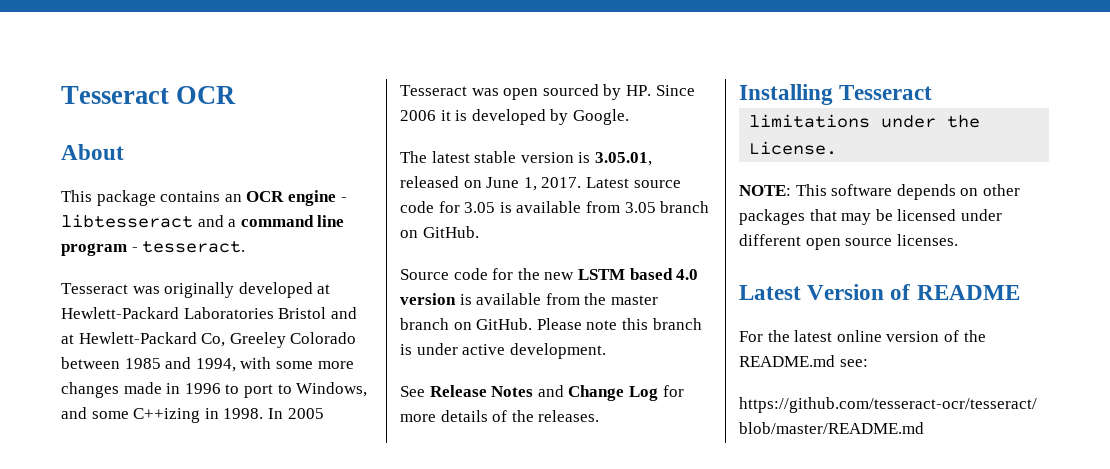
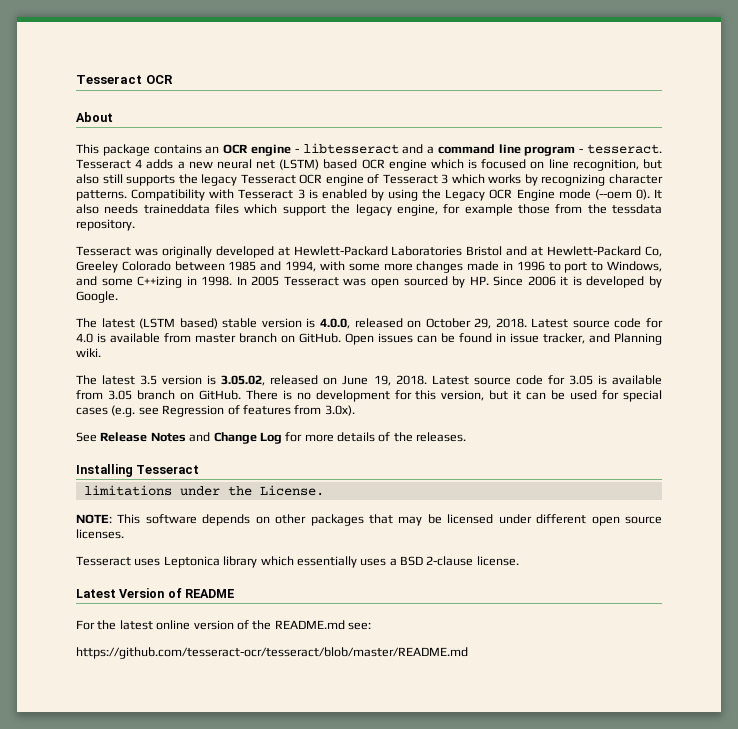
(246, 247) none -> [76,159,663,171] [76,174,664,186] [76,189,662,201] [76,204,662,216] [76,219,135,231] Tesseract 4 adds a new neural net (LSTM) based OCR engine which is focused on line recognition, but also still supports the legacy Tesseract OCR engine of Tesseract 3 which works by recognizing character patterns. Compatibility with Tesseract 3 is enabled by using the Legacy OCR Engine mode (--oem 0). It also needs traineddata files which support the legacy engine, for example those from the tessdata repository.
(470, 157) none -> [139,318,218,329] (LSTM based)
[594,152,652,166] 3.05.01, -> [319,318,663,329] [76,333,662,345] [76,348,101,357] [76,375,266,386] 4.0.0, released on October 29, 2018. Latest source code for 4.0 is available from master branch on GitHub. Open issues can be found in issue tracker, and Planning wiki. // The latest 3.5 version is 3.05.02,
[523,177,582,191] 1, 2017. -> [373,375,427,386] 19, 2018.
[400,268,699,280] [400,293,658,305] [400,318,702,330] [400,343,606,359] // Source code for the new LSTM based 4.0 version is available from the master branch on GitHub. Please note this branch is under active development. -> [245,390,663,402] [76,405,355,417] There is no development for this version, but it can be used for special cases (e.g. see Regression of features from 3.0x).
(958, 240) none -> [76,556,519,568] // Tesseract uses Leptonica library which essentially uses a BSD 2-clause license.

